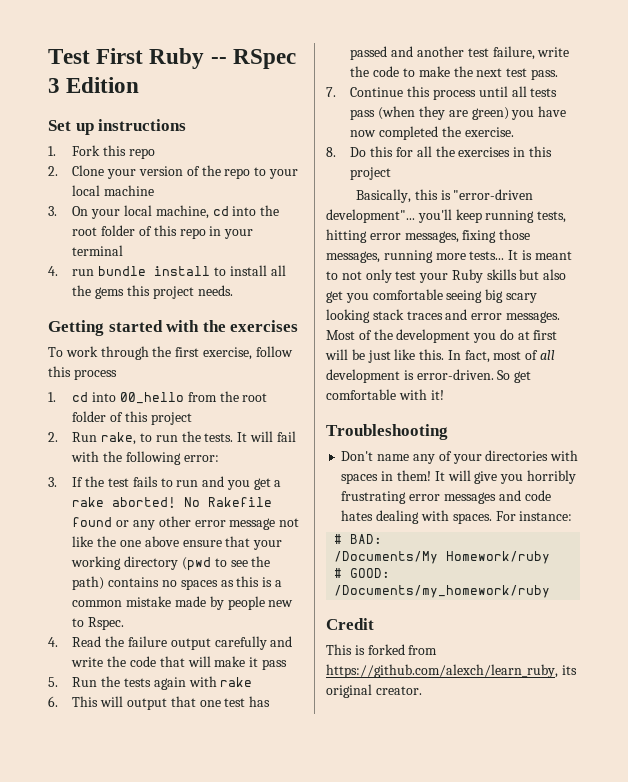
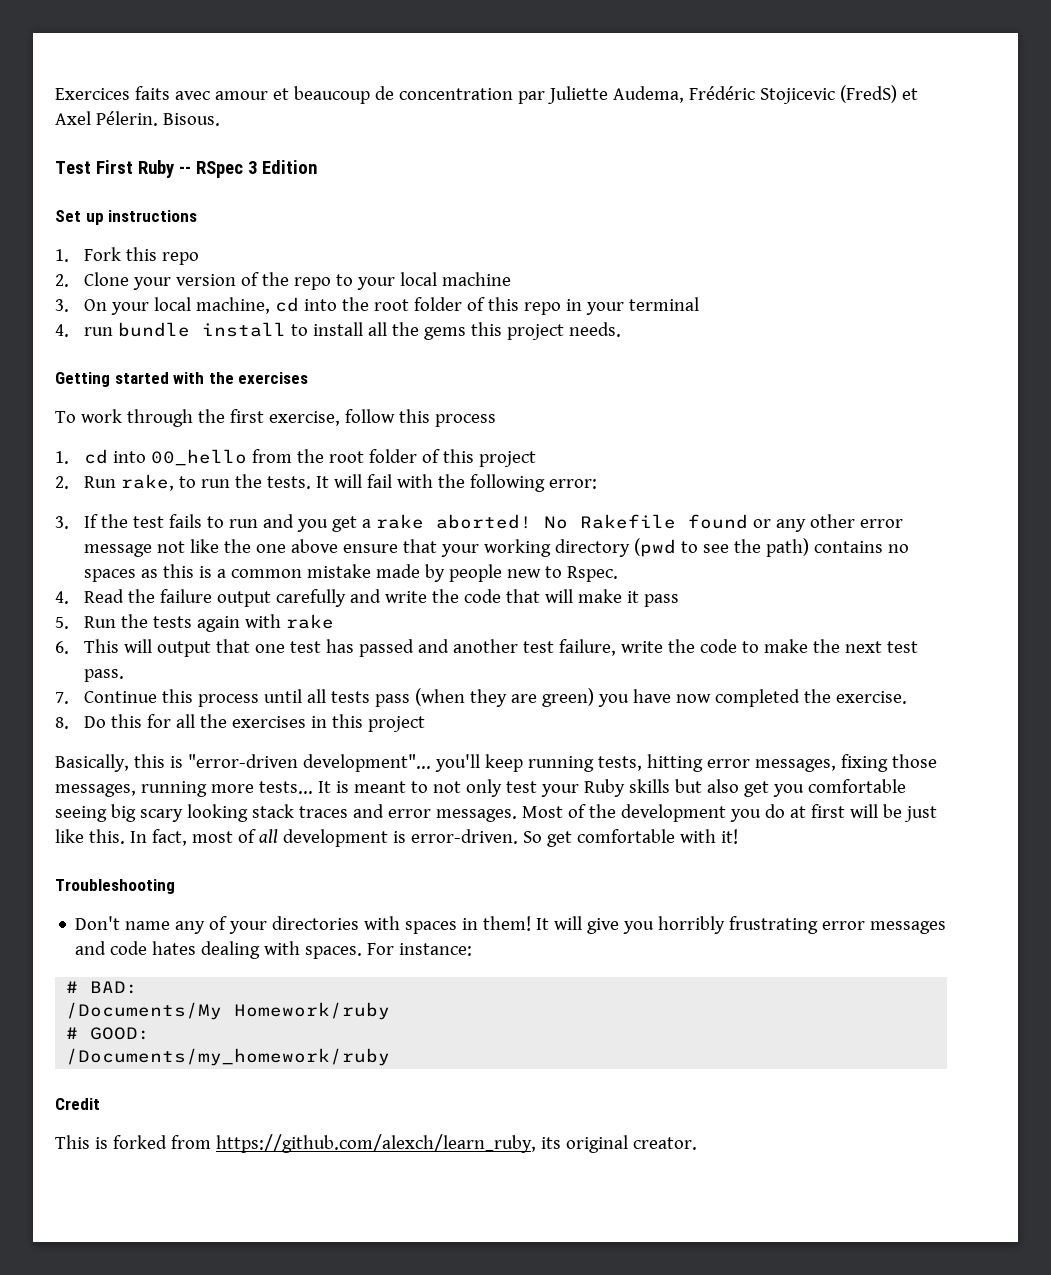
(48, 56) none -> [55,85,918,104] [55,111,220,126] Exercices faits avec amour et beaucoup de concentration par Juliette Audema, Frédéric Stojicevic (FredS) et Axel Pélerin. Bisous. //

